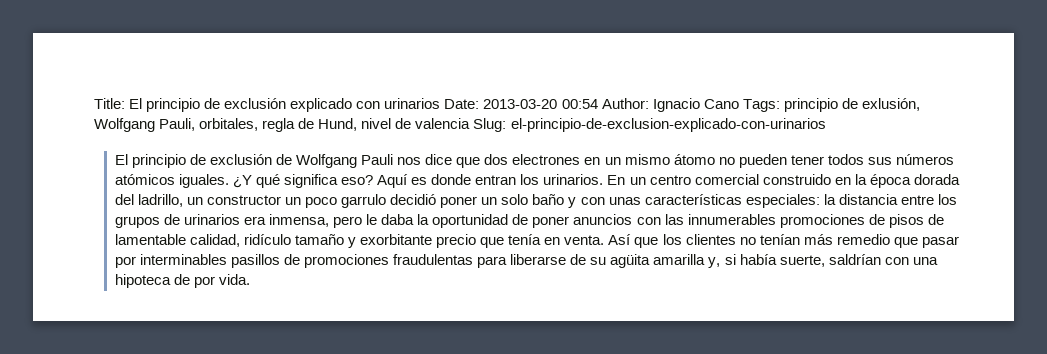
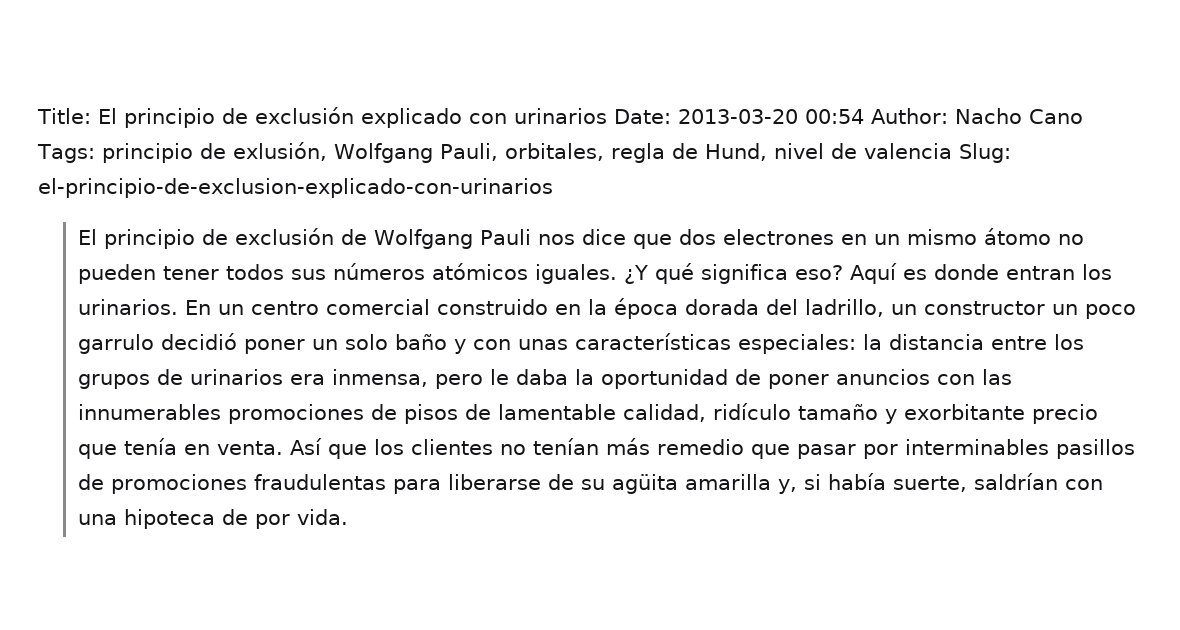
[652,98,700,112] Ignacio -> [954,108,1022,124] Nacho

